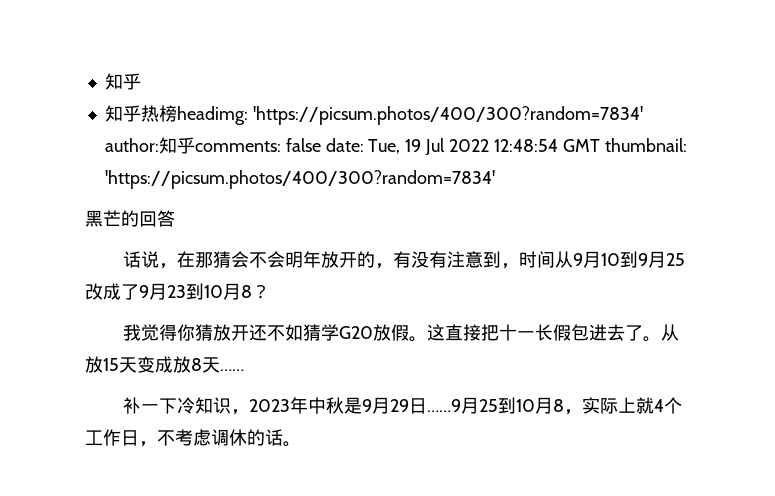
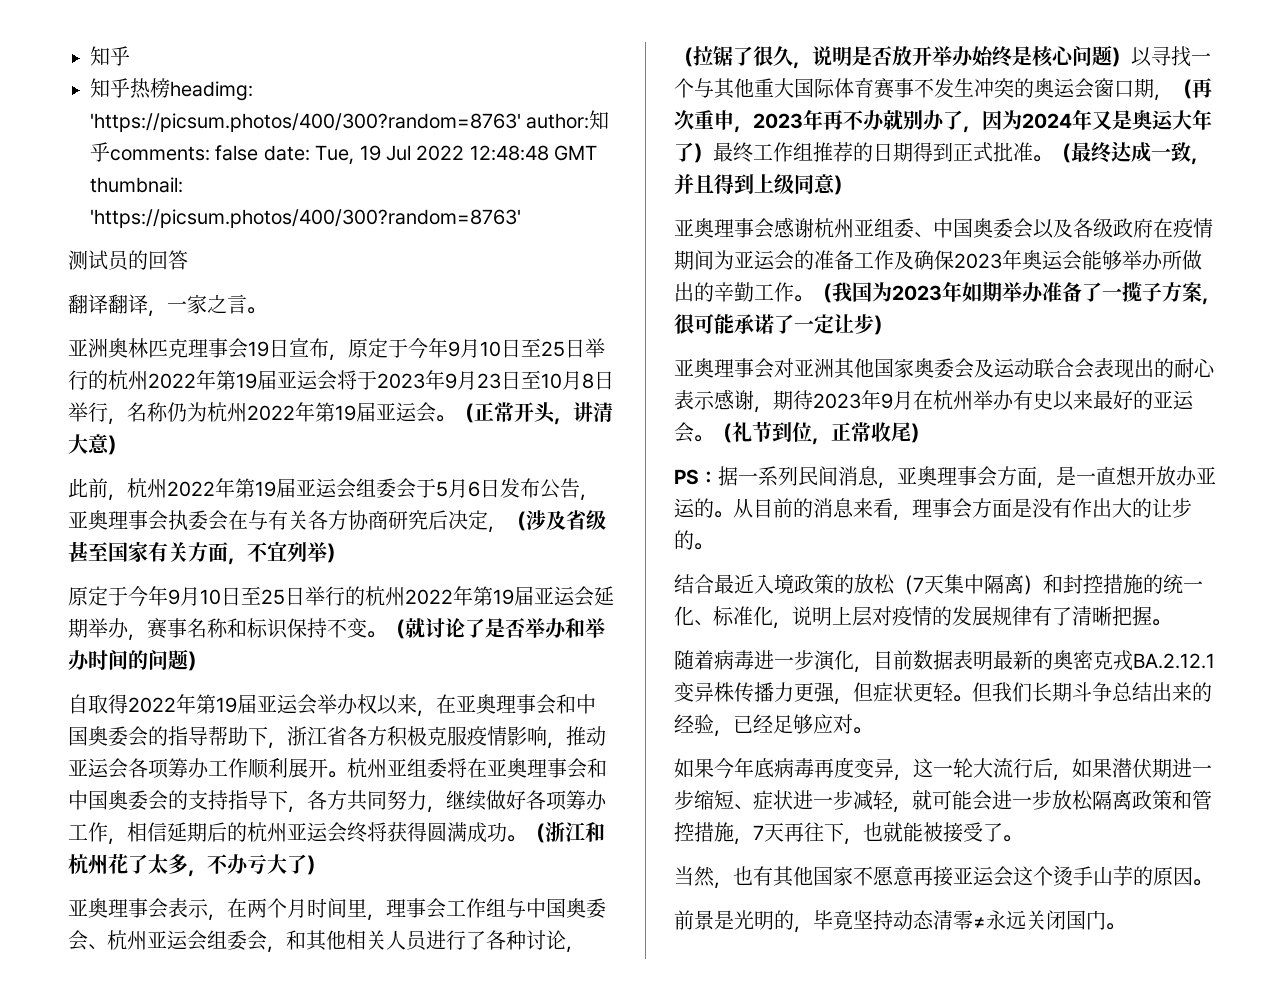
[252,106,643,125] 'https://picsum.photos/400/300?random=7834' -> [90,113,521,132] 'https://picsum.photos/400/300?random=8763'
[493,139,558,152] 12:48:54 -> [469,145,549,161] 12:48:48
[104,170,495,189] [85,210,121,227] 'https://picsum.photos/400/300?random=7834' // 黑芒 -> [90,209,521,228] [68,250,130,271] 'https://picsum.photos/400/300?random=8763' // 测试员
[122,251,685,269] [85,283,139,300] 话说，在那猜会不会明年放开的，有没有注意到，时间从9月10到9月25改成了 -> [68,294,266,317] [68,338,605,361] [68,370,445,391] 翻译翻译，一家之言。 // 亚洲奥林匹克理事会19日宣布，原定于今年9月10日至25日举行的杭州2022年第19届亚运会将于2023年
[186,283,270,300] [122,324,679,342] [85,356,244,373] [122,397,682,415] [85,429,283,447] 到10月8？ // 我觉得你猜放开还不如猜学G20放假。这直接把十一长假包进去了。从放15天变成放8天…… // 补一下冷知识，2023年中秋是9月29日……9月25到10月8，实际上就4个工作日，不考虑调休的话 -> [501,370,614,390] [68,402,613,425] [68,434,127,455] [68,478,599,501] [68,510,606,533] [68,541,346,565] [68,586,614,607] [68,618,605,641] [68,649,207,671] [68,694,596,717] [68,726,606,749] [68,758,607,779] [68,790,607,813] [68,822,605,845] [68,853,326,877] [68,898,606,921] [68,930,585,953] [674,45,1211,69] [674,78,1212,101] [674,109,1212,133] [674,142,1210,165] [674,174,853,195] [674,217,1213,239] [674,250,1202,271] [674,281,1221,305] [674,314,893,335] [674,358,1216,379] [674,389,1194,413] [674,421,930,445] [674,466,1216,489] [674,498,1192,521] [674,530,713,550] [674,574,1203,595] [674,606,1171,629] [674,650,1215,673] [674,682,1212,705] [674,714,872,737] [674,757,1212,781] [674,790,1212,813] [674,822,1022,845] [674,866,1212,889] [674,910,1106,933] 日至10月8日举行，名称仍为杭州2022年第19届亚运会。（正常开头，讲清大意） // 此前，杭州2022年第19届亚运会组委会于5月6日发布公告，亚奥理事会执委会在与有关各方协商研究后决定，（涉及省级甚至国家有关方面，不宜列举） // 原定于今年9月10日至25日举行的杭州2022年第19届亚运会延期举办，赛事名称和标识保持不变。（就讨论了是否举办和举办时间的问题） // 自取得2022年第19届亚运会举办权以来，在亚奥理事会和中国奥委会的指导帮助下，浙江省各方积极克服疫情影响，推动亚运会各项筹办工作顺利展开。杭州亚组委将在亚奥理事会和中国奥委会的支持指导下，各方共同努力，继续做好各项筹办工作，相信延期后的杭州亚运会终将获得圆满成功。（浙江和杭州花了太多，不办亏大了） // 亚奥理事会表示，在两个月时间里，理事会工作组与中国奥委会、杭州亚运会组委会，和其他相关人员进行了各种讨论，（拉锯了很久，说明是否放开举办始终是核心问题）以寻找一个与其他重大国际体育赛事不发生冲突的奥运会窗口期，（再次重申，2023年再不办就别办了，因为2024年又是奥运大年了）最终工作组推荐的日期得到正式批准。（最终达成一致，并且得到上级同意） // 亚奥理事会感谢杭州亚组委、中国奥委会以及各级政府在疫情期间为亚运会的准备工作及确保2023年奥运会能够举办所做出的辛勤工作。（我国为2023年如期举办准备了一揽子方案，很可能承诺了一定让步） // 亚奥理事会对亚洲其他国家奥委会及运动联合会表现出的耐心表示感谢，期待2023年9月在杭州举办有史以来最好的亚运会。（礼节到位，正常收尾） // PS：据一系列民间消息，亚奥理事会方面，是一直想开放办亚运的。从目前的消息来看，理事会方面是没有作出大的让步的。 // 结合最近入境政策的放松（7天集中隔离）和封控措施的统一化、标准化，说明上层对疫情的发展规律有了清晰把握。 // 随着病毒进一步演化，目前数据表明最新的奥密克戎BA.2.12.1变异株传播力更强，但症状更轻。但我们长期斗争总结出来的经验，已经足够应对。 // 如果今年底病毒再度变异，这一轮大流行后，如果潜伏期进一步缩短、症状进一步减轻，就可能会进一步放松隔离政策和管控措施，7天再往下，也就能被接受了。 // 当然，也有其他国家不愿意再接亚运会这个烫手山芋的原因。 // 前景是光明的，毕竟坚持动态清零≠永远关闭国门

